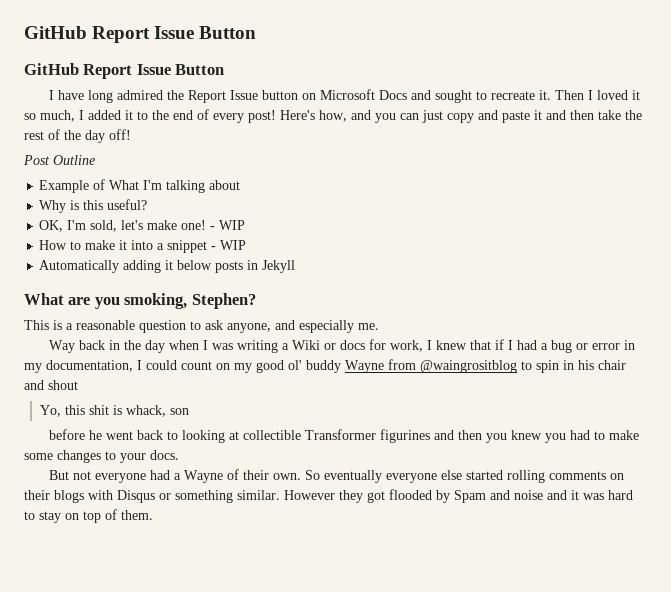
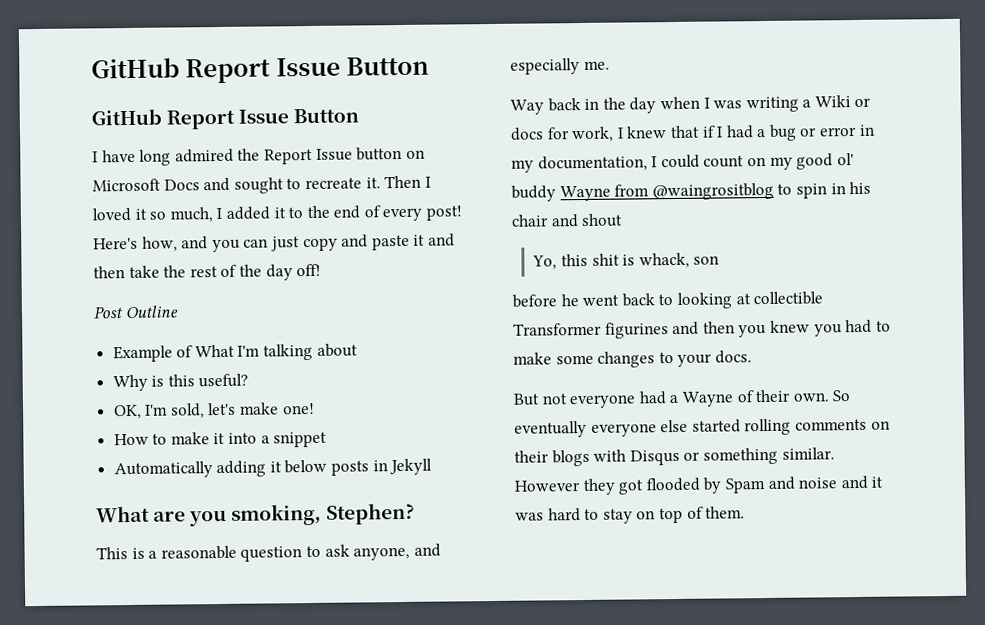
[210,220,246,230] - WIP -> (315, 408) none
[211,240,247,250] - WIP -> (328, 439) none

